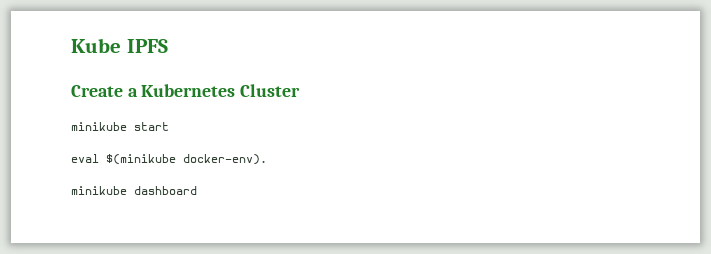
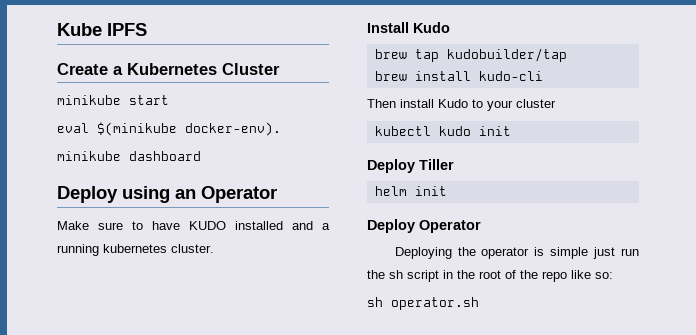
(197, 190) none -> [57,186,277,203] [57,221,330,230] [57,244,214,256] [367,22,450,33] [374,48,567,62] [374,71,543,81] [367,99,556,111] [374,126,511,136] [367,159,454,173] [374,186,447,196] [367,219,481,233] [394,247,639,259] [367,270,613,282] [367,297,479,310] // Deploy using an Operator // Make sure to have KUDO installed and a running kubernetes cluster. // Install Kudo // brew tap kudobuilder/tap // brew install kudo-cli // Then install Kudo to your cluster // kubectl kudo init // Deploy Tiller // helm init // Deploy Operator // Deploying the operator is simple just run the sh script in the root of the repo like so: // sh operator.sh

